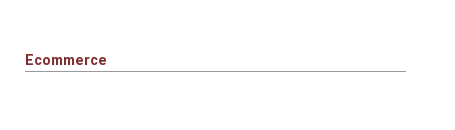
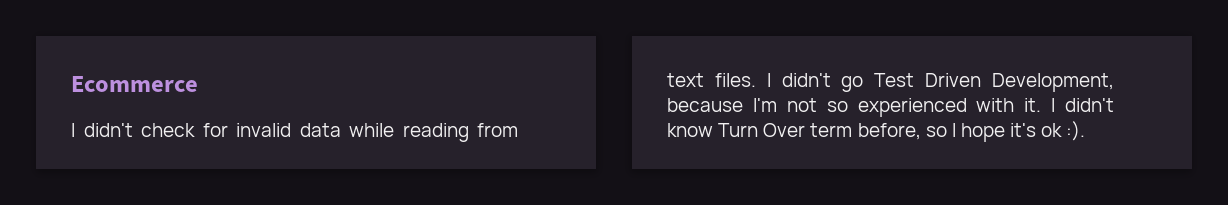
(107, 59) none -> [71,123,518,142] [667,73,1114,92] [667,98,1114,117] [667,121,1086,142] // I didn't check for invalid data while reading from text files. I didn't go Test Driven Development, because I'm not so experienced with it. I didn't know Turn Over term before, so I hope it's ok :).

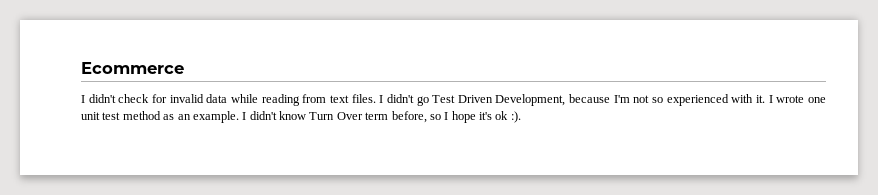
(1056, 105) none -> [776,95,827,103] [81,111,247,123] wrote one unit test method as an example. I

